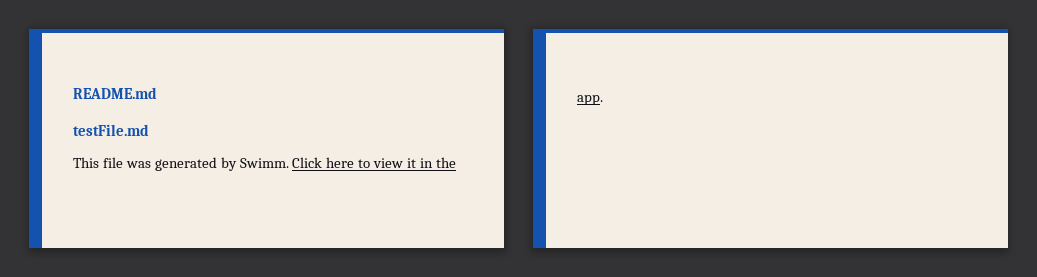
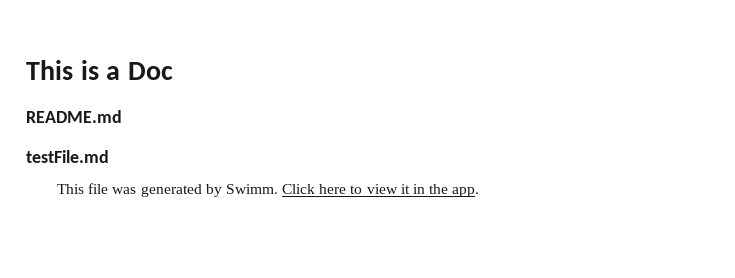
(73, 93) none -> [26,60,173,80] This is a Doc //

